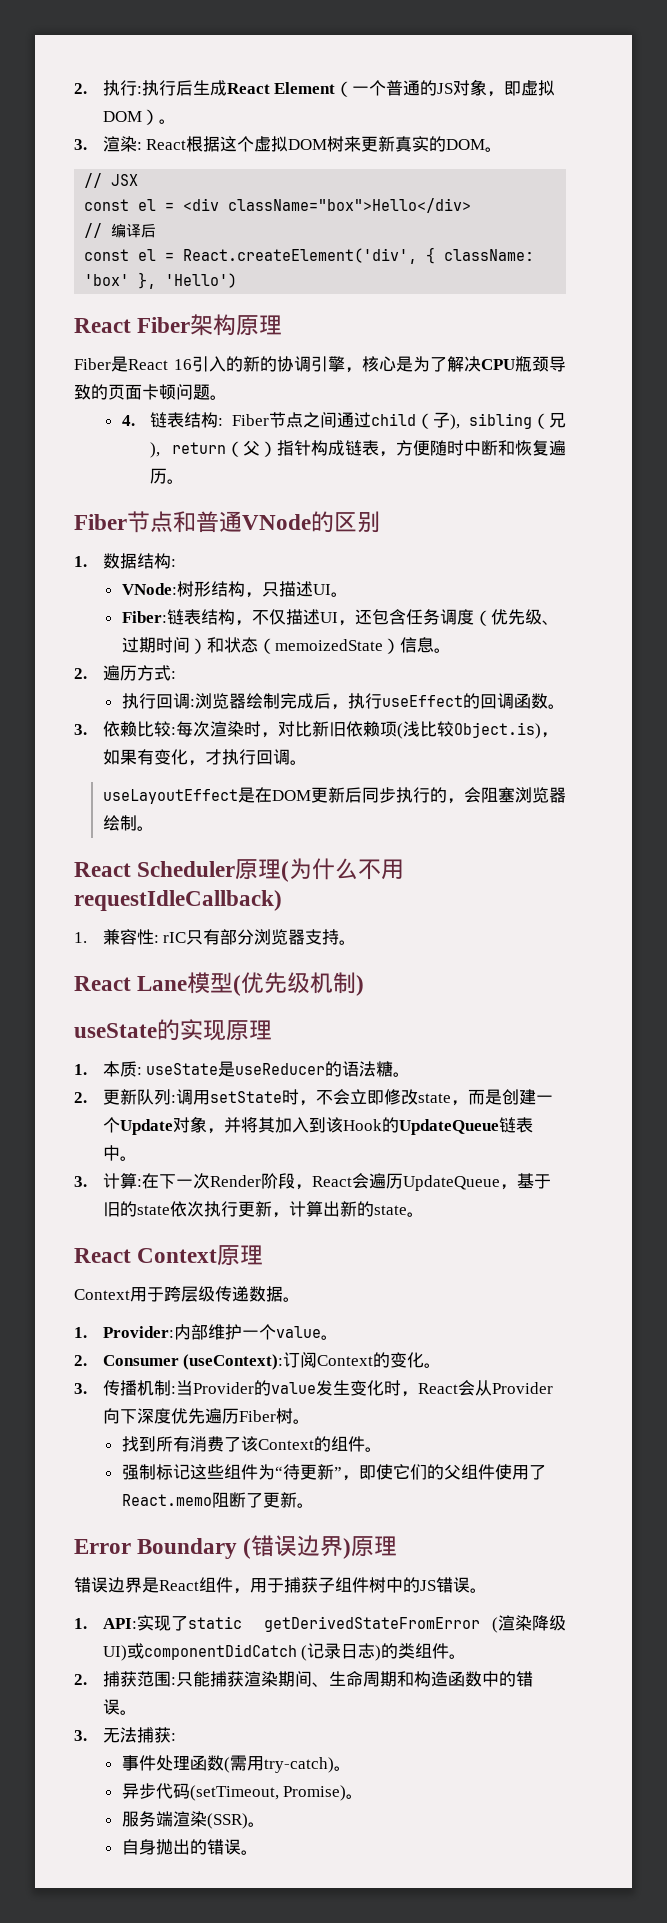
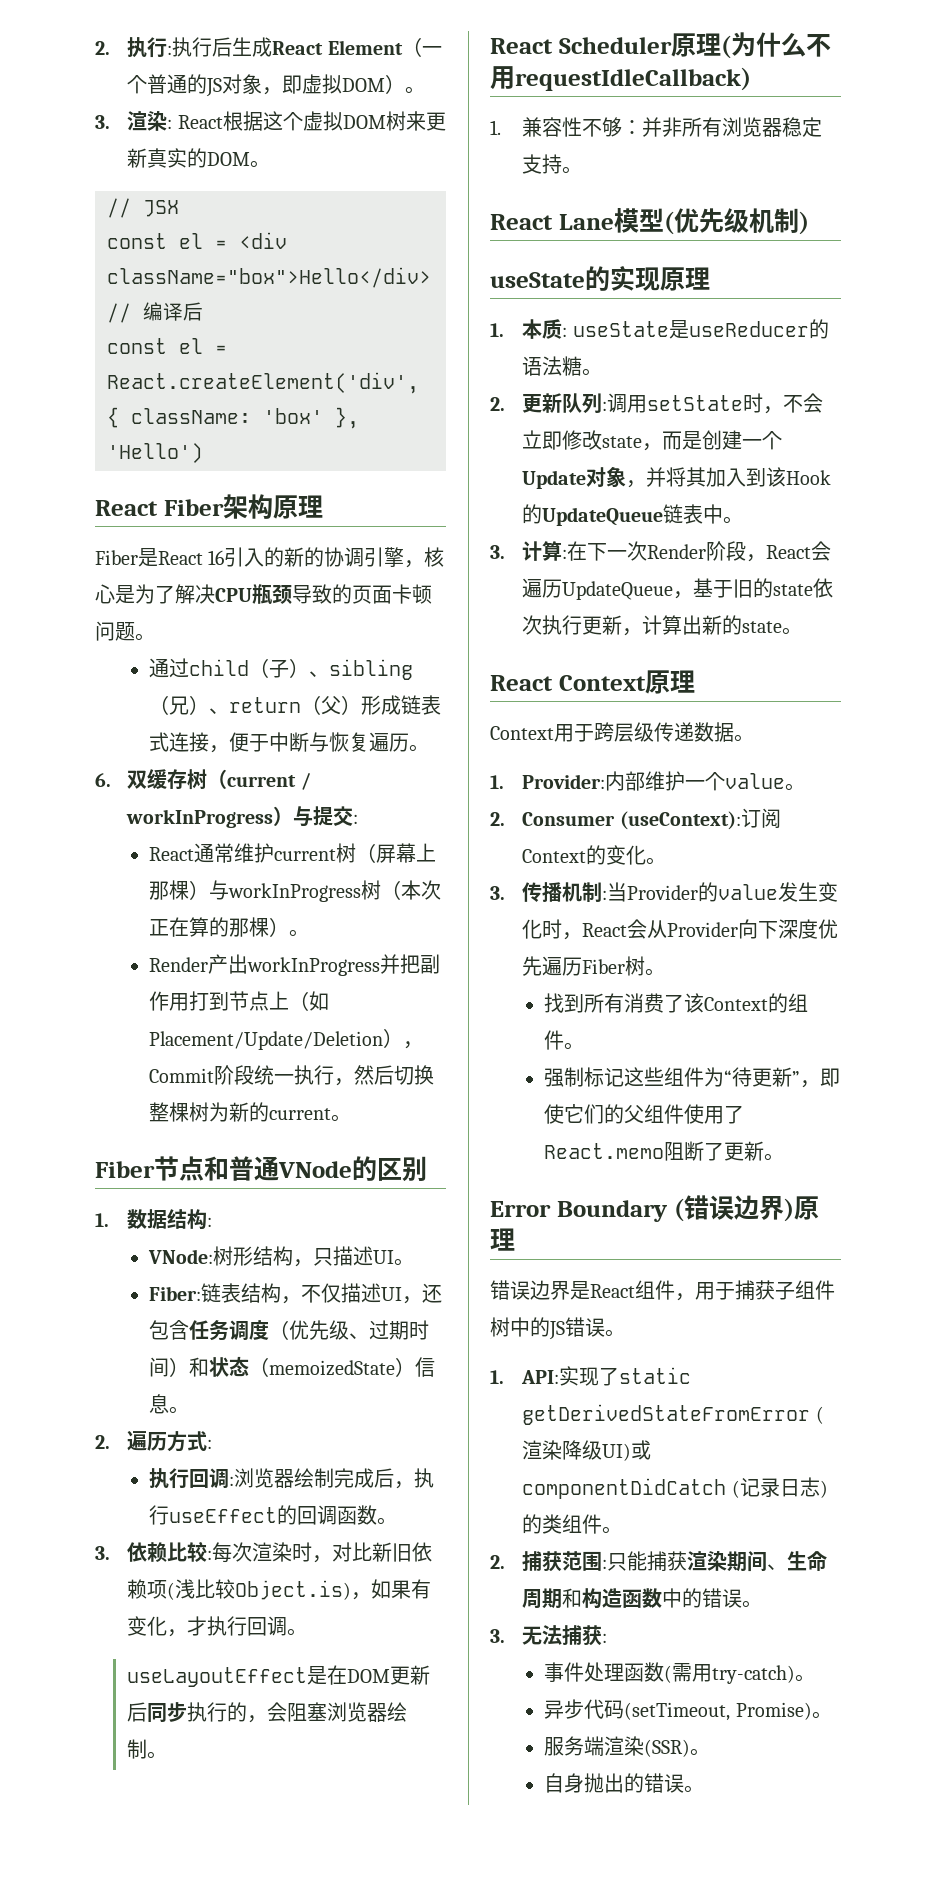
[121,412,338,428] 4.链表结构: Fiber节点之间 -> (155, 637) none
[450,414,461,430] ), -> [289,658,330,678] ）、
[150,442,161,458] ), -> [189,695,230,715] ）、
[276,440,566,457] [150,468,168,484] 指针构成链表，方便随时中断和恢复遍历 -> [361,695,442,715] [149,732,430,753] [95,769,311,790] [126,806,359,828] [149,843,437,863] [149,880,442,902] [149,917,310,937] [149,954,441,976] [149,991,330,1011] [149,1028,424,1050] [149,1065,435,1086] [149,1102,332,1122] 形成链表式连接，便于中断与恢复遍历。 // 6.双缓存树（current / workInProgress）与提交: // React通常维护current树（屏幕上那棵）与workInProgress树（本次正在算的那棵）。 // Render产出workInProgress并把副作用打到节点上（如Placement/Update/Deletion），Commit阶段统一执行，然后切换整棵树为新的current
[153,929,306,945] : rIC只有部分浏览器 -> [582,117,823,137] 不够：并非所有浏览器稳定

